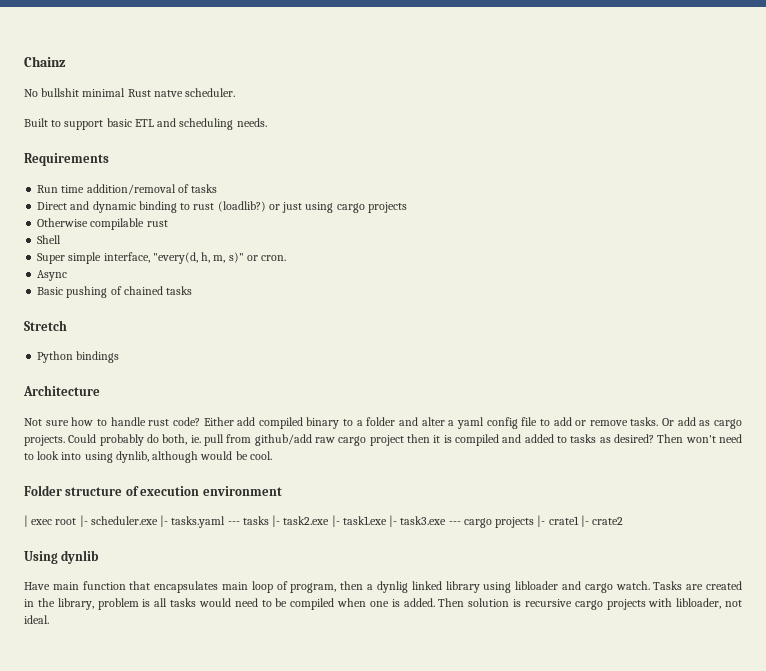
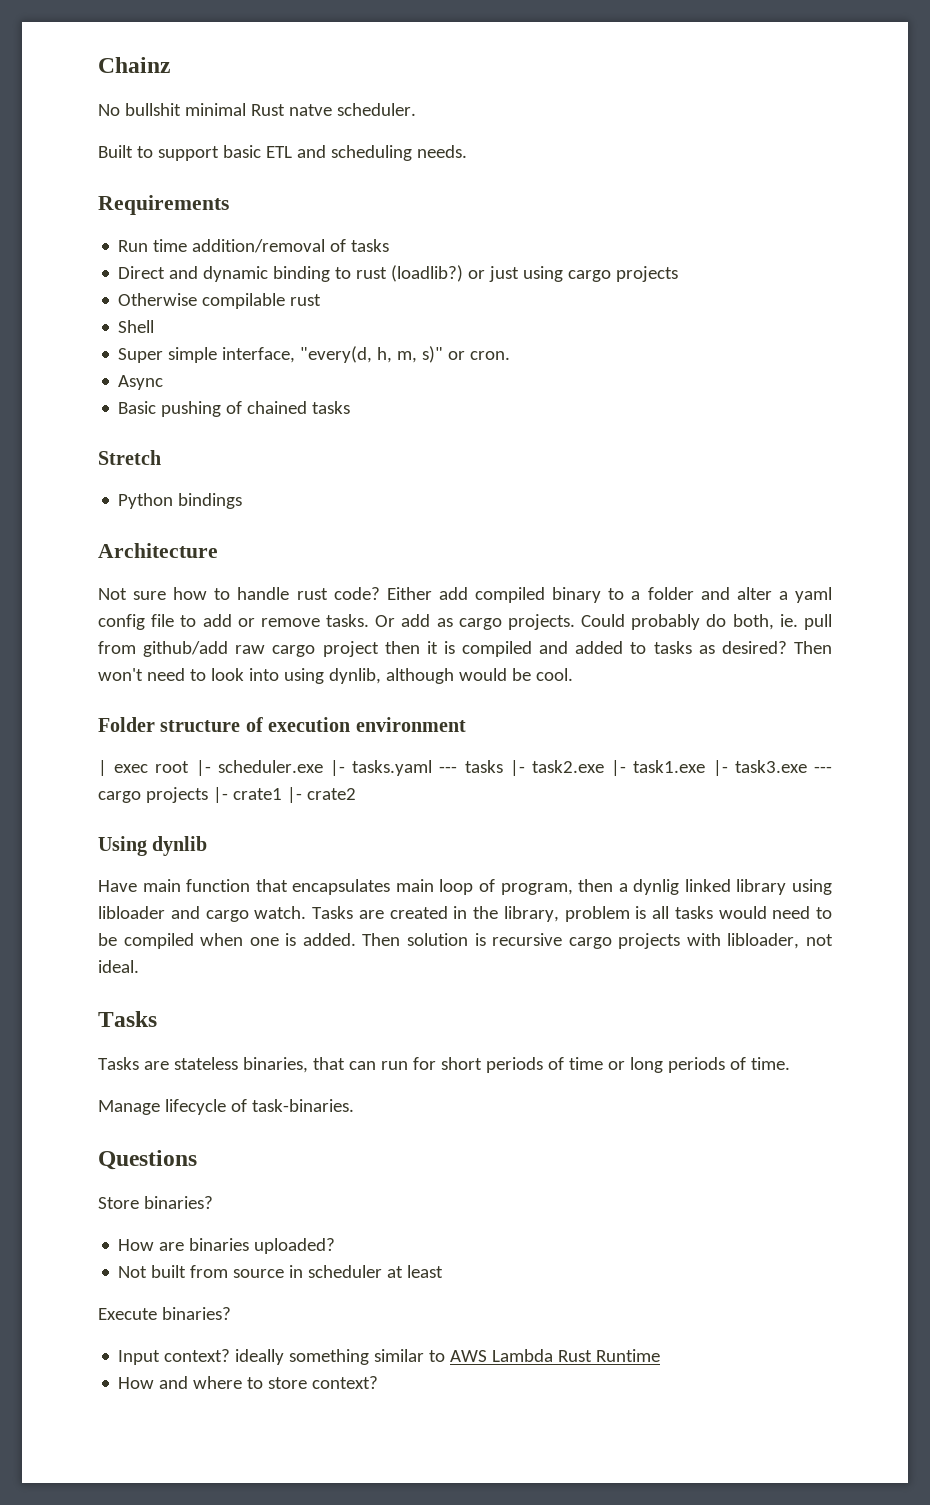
(49, 619) none -> [98,1011,157,1027] [98,1057,790,1073] [98,1099,354,1115] [98,1150,197,1170] [98,1196,213,1209] [118,1238,336,1254] [118,1265,444,1278] [98,1307,231,1320] [118,1349,661,1365] [118,1376,379,1389] // Tasks // Tasks are stateless binaries, that can run for short periods of time or long periods of time. // Manage lifecycle of task-binaries. // Questions // Store binaries? // How are binaries uploaded? // Not built from source in scheduler at least // Execute binaries? // Input context? ideally something similar to AWS Lambda Rust Runtime // How and where to store context?

